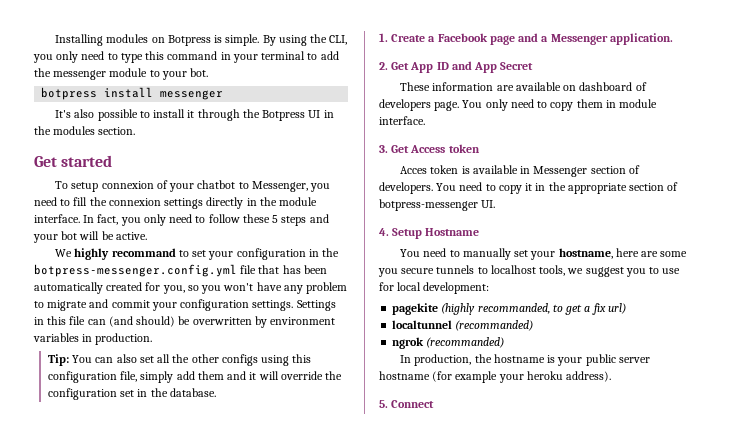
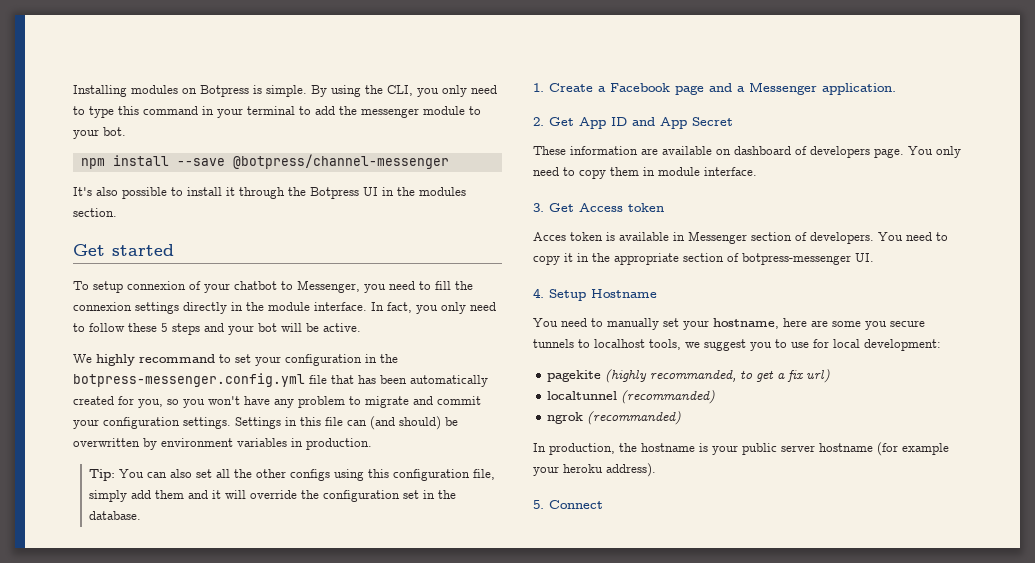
[41,87,224,100] botpress install messenger -> [80,154,449,169] npm install --save @botpress/channel-messenger

